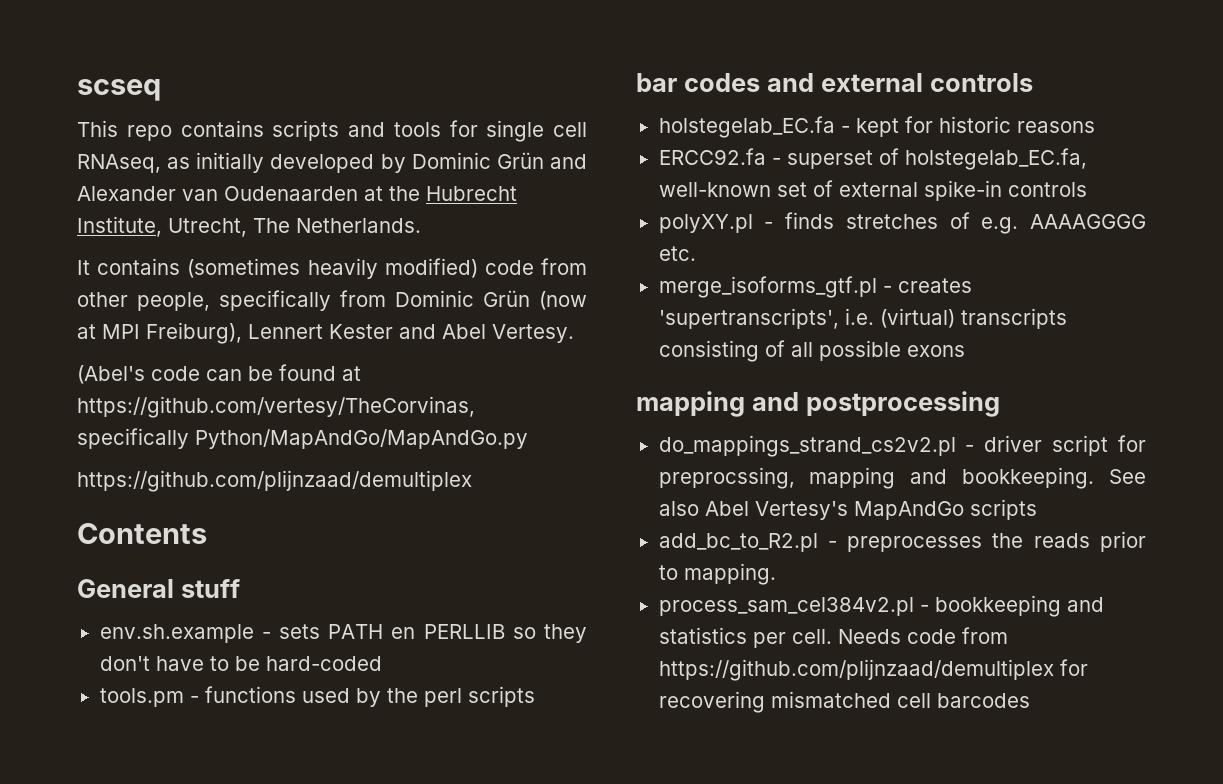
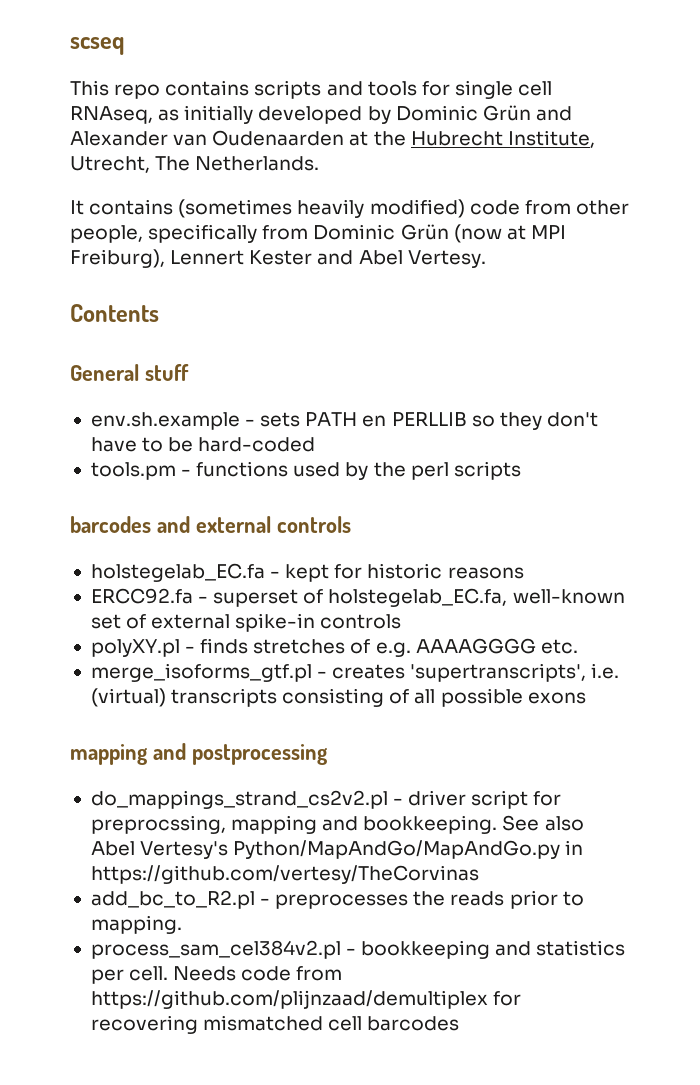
[77,364,361,384] [77,396,475,418] [77,428,528,449] [77,470,472,492] // (Abel's code can be found at https://github.com/vertesy/TheCorvinas, specifically Python/MapAndGo/MapAndGo.py // https://github.com/plijnzaad/demultiplex -> (486, 259) none
[636,73,760,92] bar codes -> [70,516,151,533] barcodes
[853,499,1037,520] MapAndGo scripts -> [233,840,584,859] [90,865,479,884] Python/MapAndGo/MapAndGo.py in https://github.com/vertesy/TheCorvinas

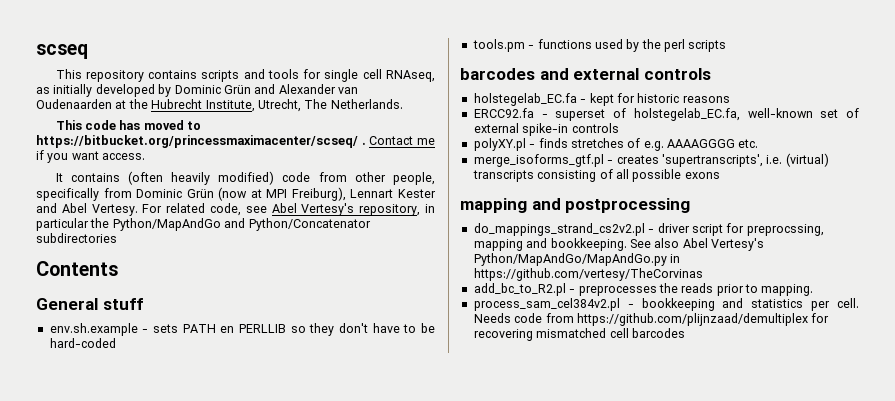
[114,84,161,99] repo -> [85,70,144,82] repository
(320, 163) none -> [55,120,202,130] [36,135,436,148] [36,150,146,163] // This code has moved to https://bitbucket.org/princessmaximacenter/scseq/ . Contact me if you want access.
[178,199,293,218] (sometimes -> [127,171,163,185] (often
[170,250,245,265] Lennert -> [350,189,394,198] Lennart
(486, 259) none -> [142,203,436,216] [36,218,371,231] [36,233,117,243] For related code, see Abel Vertesy's repository, in particular the Python/MapAndGo and Python/Concatenator subdirectories

